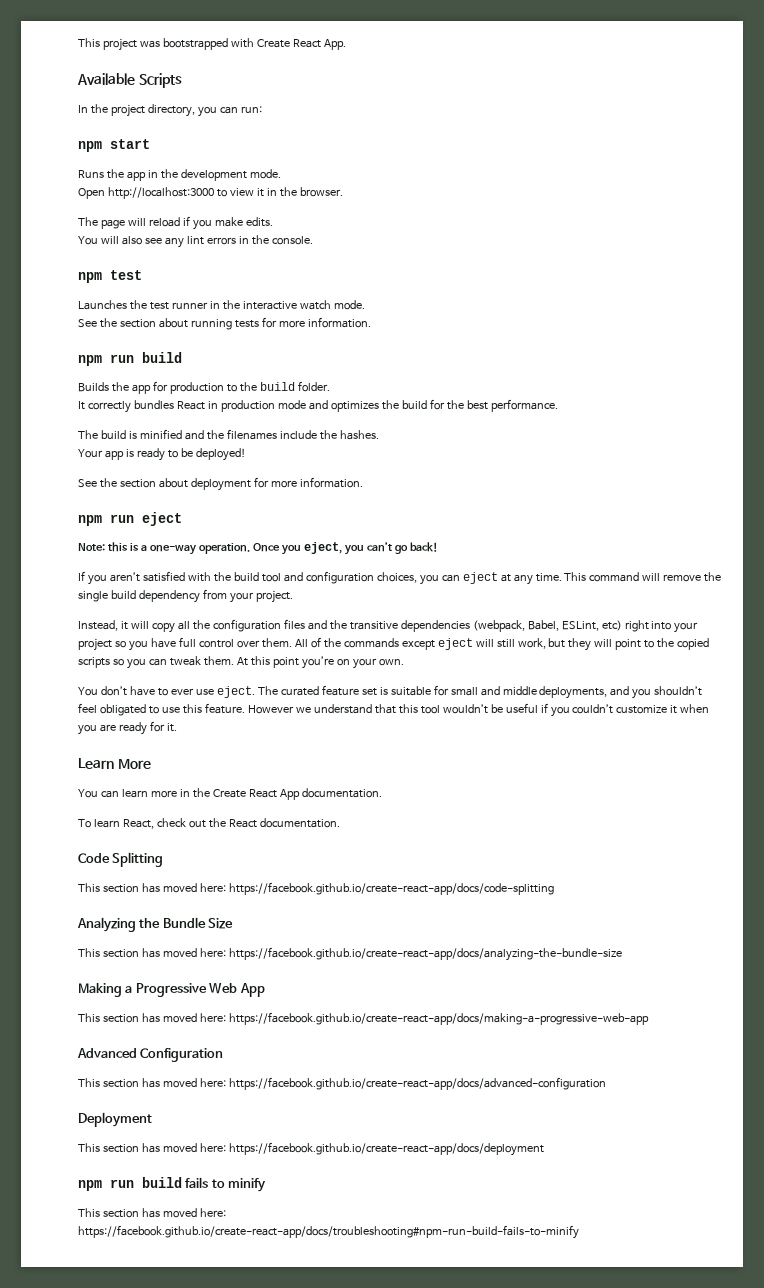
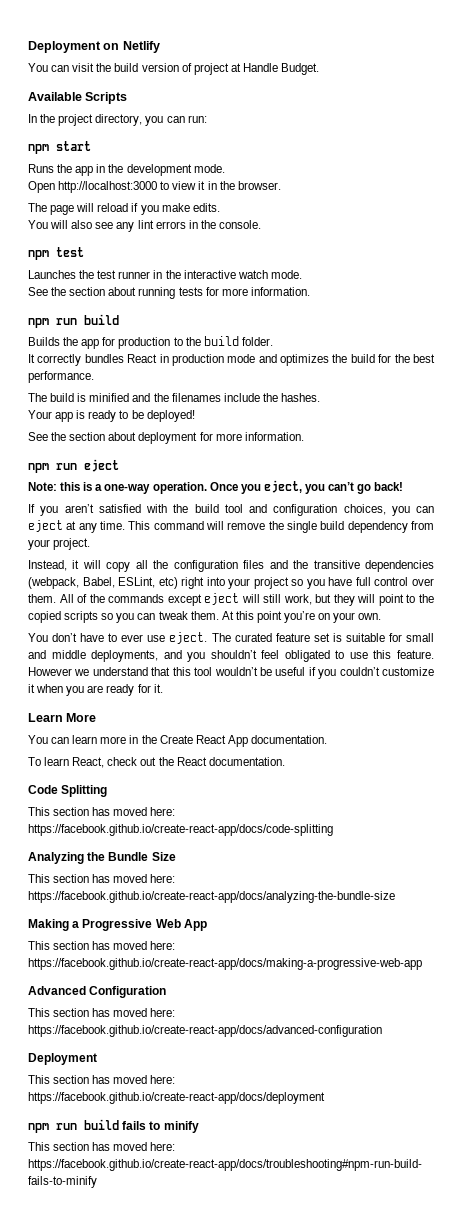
[78,38,346,51] This project was bootstrapped with Create React App. -> [28,41,160,53] [28,63,320,75] Deployment on Netlify // You can visit the build version of project at Handle Budget.

